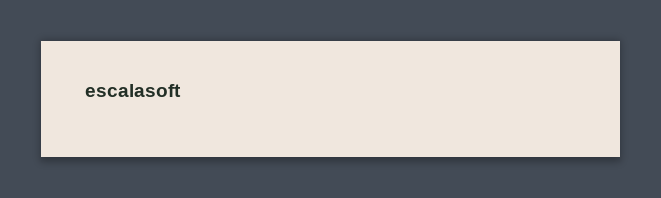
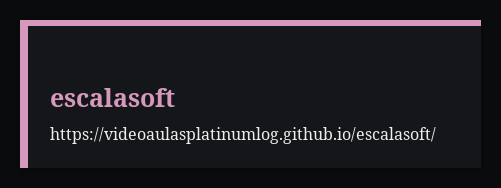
(181, 90) none -> [50,127,436,144] // https://videoaulasplatinumlog.github.io/escalasoft/

